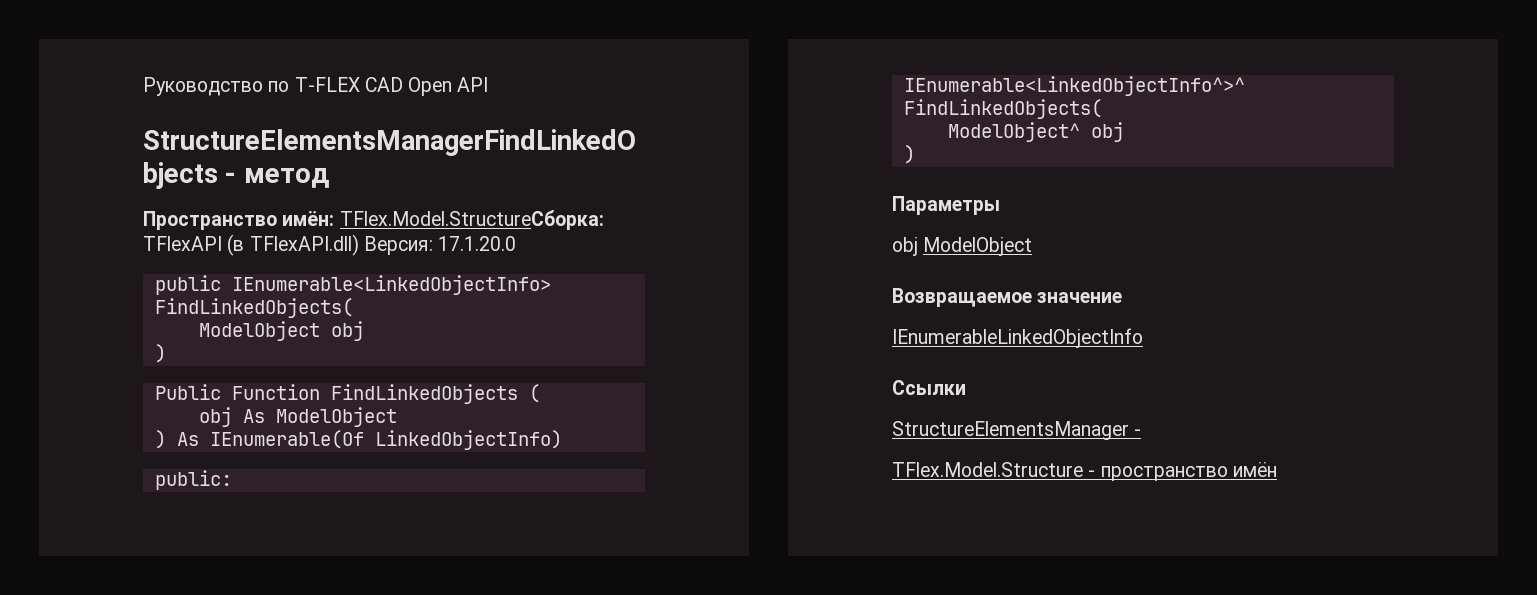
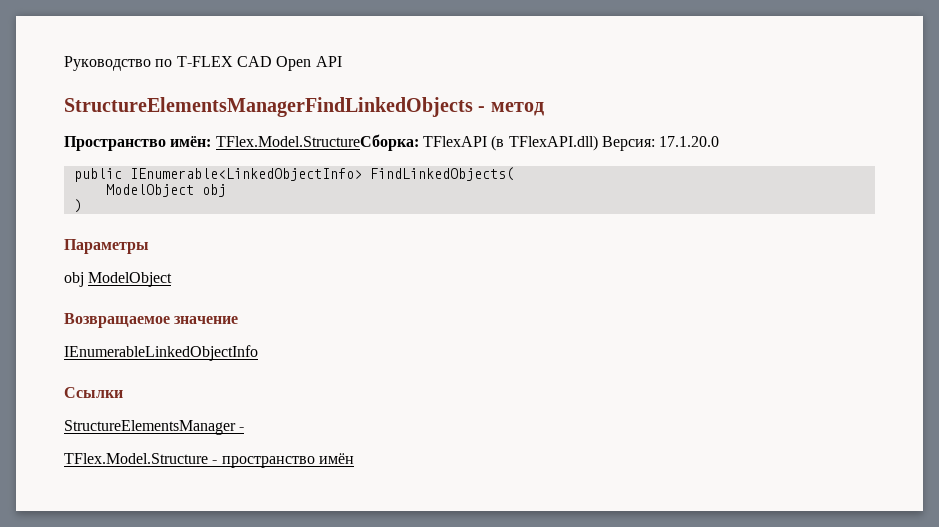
[154,384,540,404] [198,407,397,427] [154,430,562,450] [154,470,232,490] [903,76,1245,96] [903,99,1102,119] [947,122,1124,142] [903,145,915,164] // Public Function FindLinkedObjects ( // obj As ModelObject // ) As IEnumerable(Of LinkedObjectInfo) // public: // IEnumerable<LinkedObjectInfo^>^ FindLinkedObjects( // ModelObject^ obj // ) -> (82, 206) none

